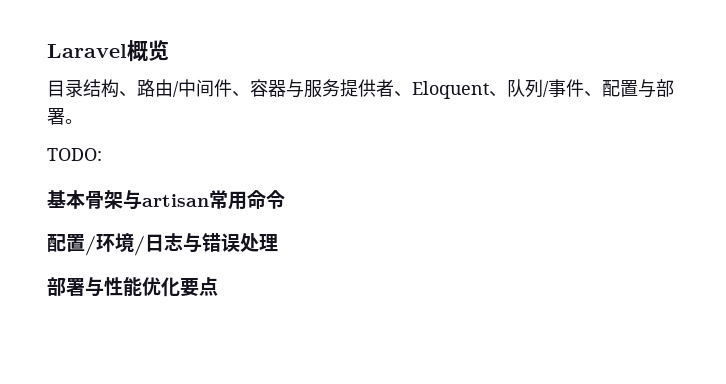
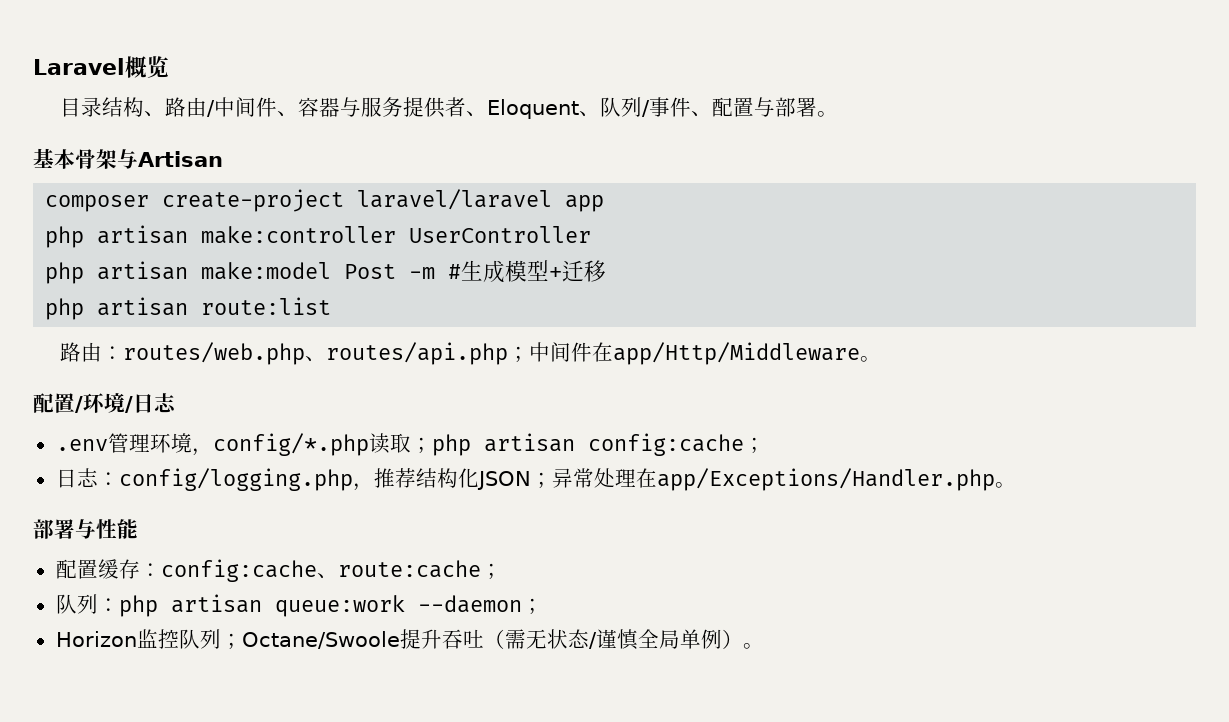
[47,148,102,161] // TODO: -> (838, 114) none
[142,190,285,210] artisan常用命令 -> [138,151,223,167] [45,189,605,212] [45,225,592,248] [45,260,607,284] [45,297,332,320] [59,342,881,365] Artisan // composer create-project laravel/laravel app // php artisan make:controller UserController // php artisan make:model Post -m #生成模型+迁移 // php artisan route:list // 路由：routes/web.php、routes/api.php；中间件在app/Http/Middleware。
[183,233,240,253] 与错误 -> [55,433,765,456] [55,468,594,491] // .env管理环境，config/*.php读取；php artisan config:cache； // 日志：config/logging.php，推荐结构化JSON；异常
(278, 243) none -> [635,468,1016,491] 在app/Exceptions/Handler.php。
[142,277,218,297] 优化要点 -> [55,559,502,582] [55,594,543,617] [55,629,764,650] // 配置缓存：config:cache、route:cache； // 队列：php artisan queue:work --daemon； // Horizon监控队列；Octane/Swoole提升吞吐（需无状态/谨慎全局单例）。

